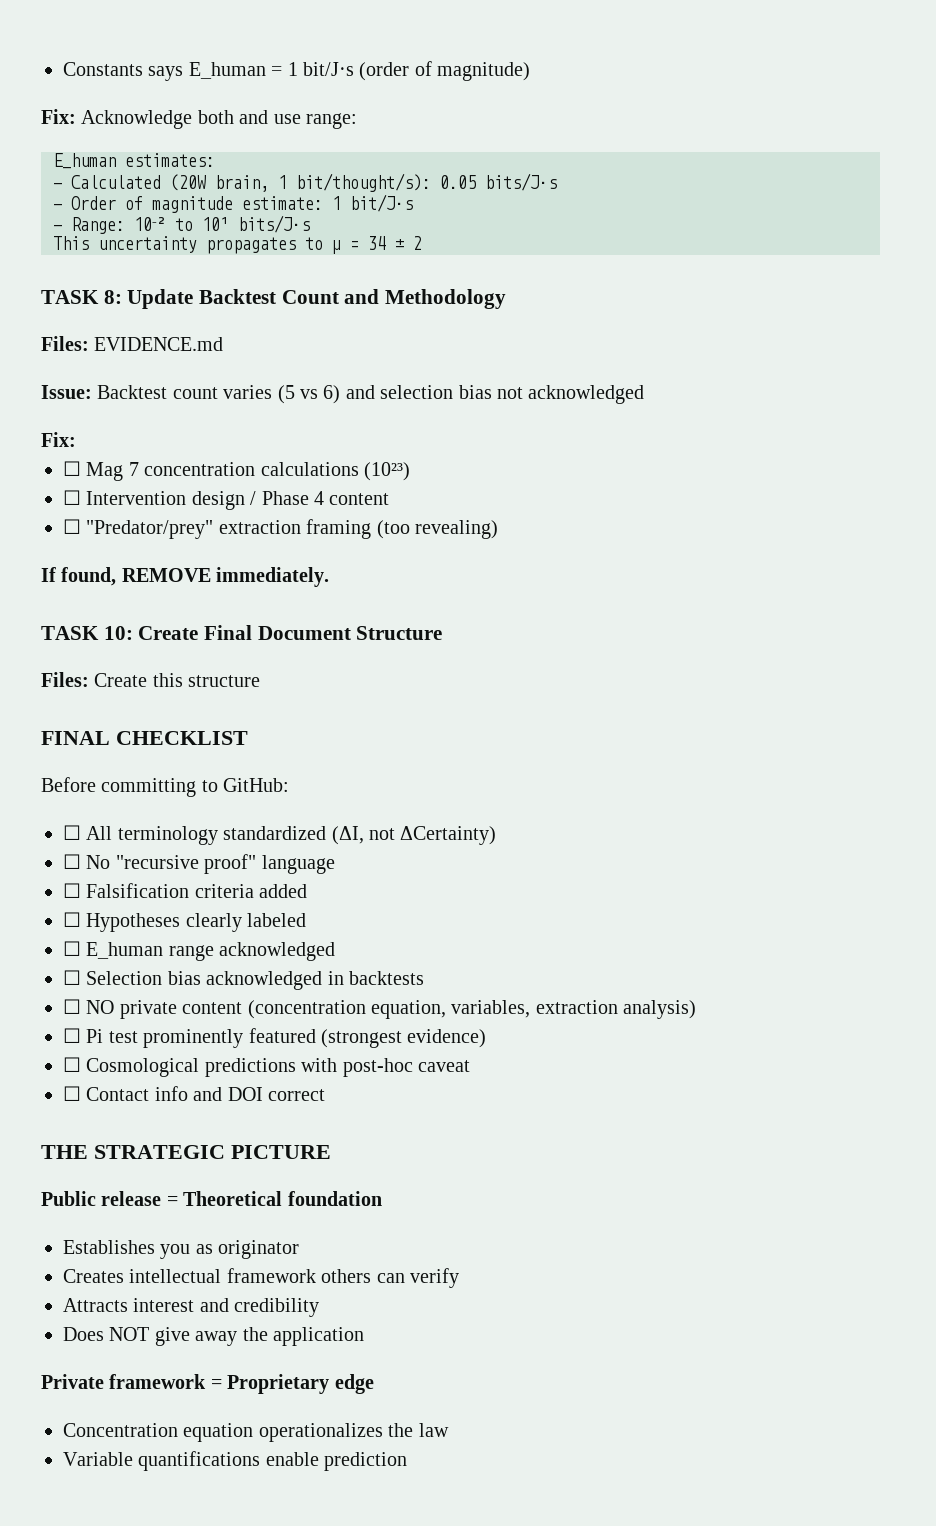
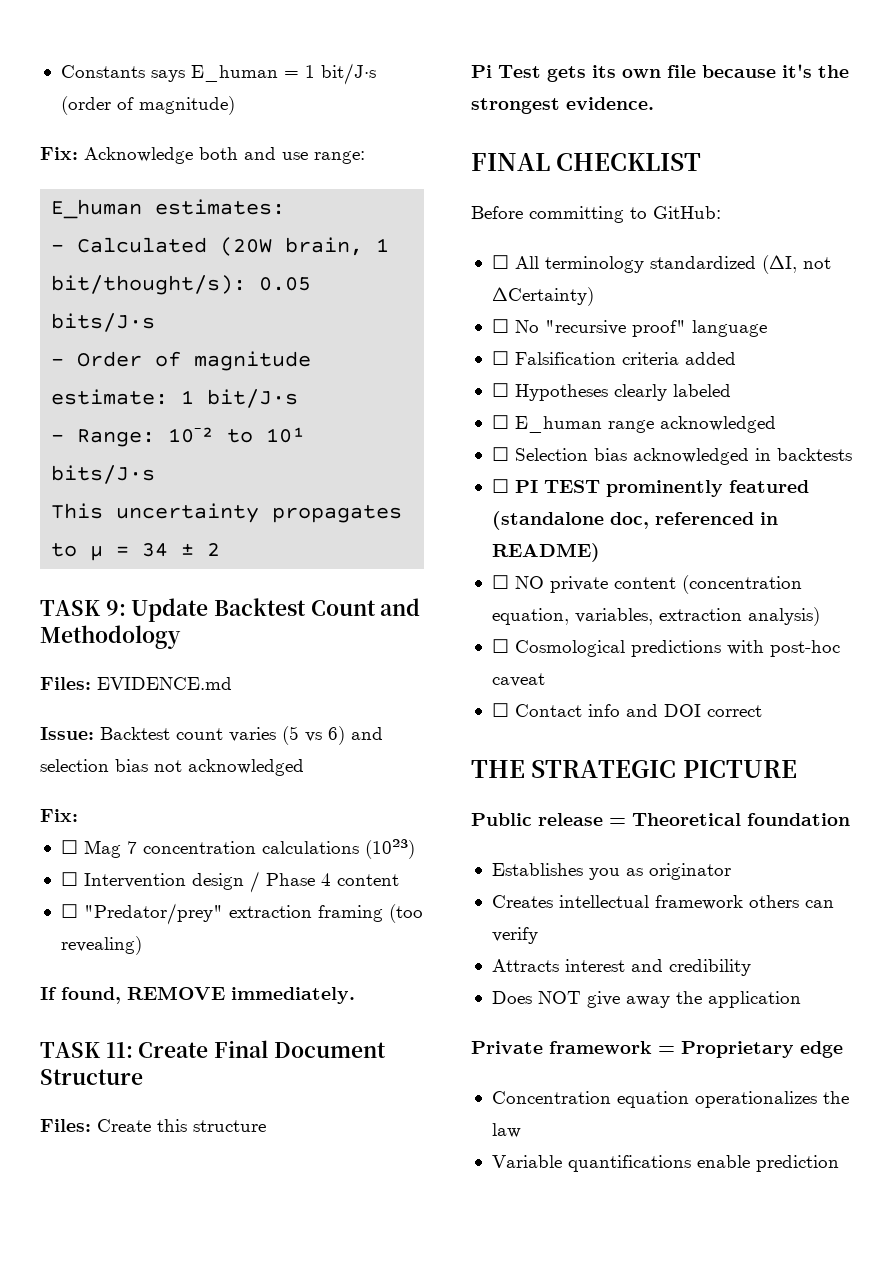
[103,290,122,304] 8: -> [105,600,126,616] 9:
[103,626,133,640] 10: -> [105,1042,133,1058] 11:
(261, 681) none -> [471,64,849,82] [471,97,654,114] // Pi Test gets its own file because it's the strongest evidence.
(424, 978) none -> [491,479,809,497] [491,511,778,530] [491,543,600,562] // ☐ PI TEST prominently featured (standalone doc, referenced in README)
[63,1028,487,1048] // ☐ Pi test prominently featured (strongest evidence) -> (820, 616) none

